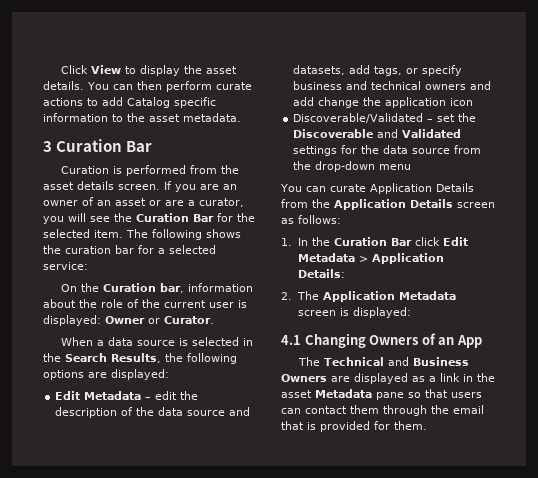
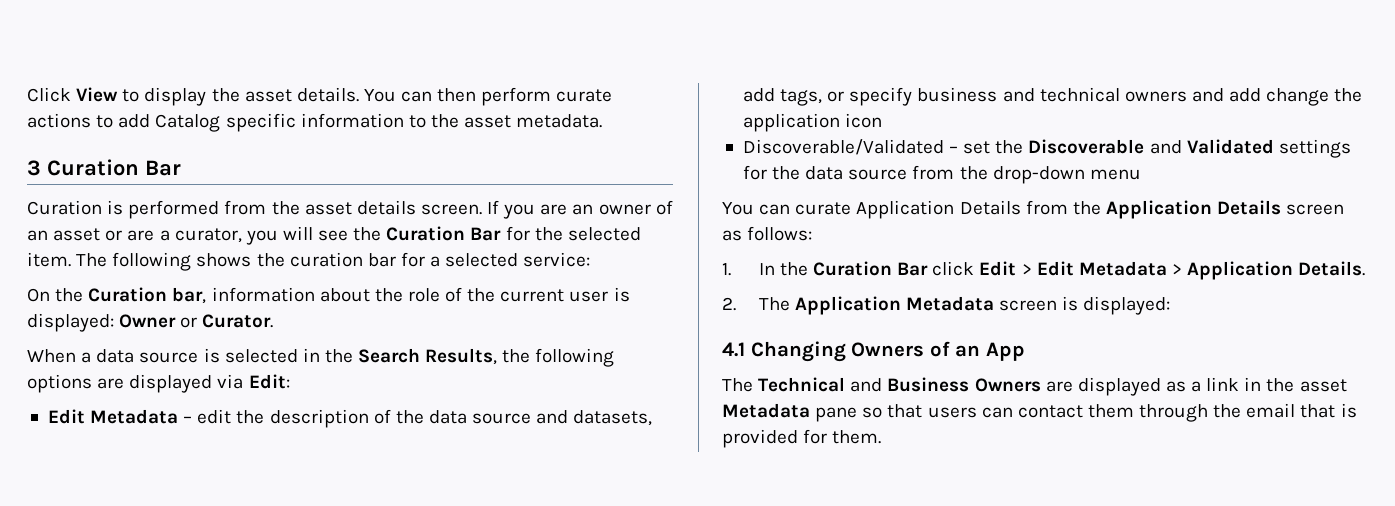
[111,369,169,380] displayed: -> [129,374,290,393] displayed via Edit:
(469, 241) none -> [1021,261,1074,276] > Edit
[298,269,346,278] Details: -> [1298,261,1366,276] Details.

